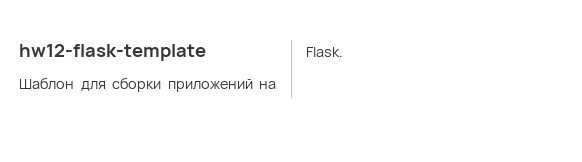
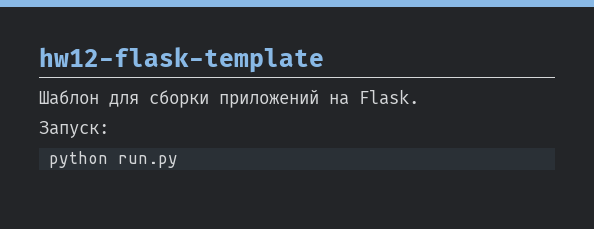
(343, 52) none -> [39,121,109,138] [49,151,179,168] // Запуск: // python run.py

